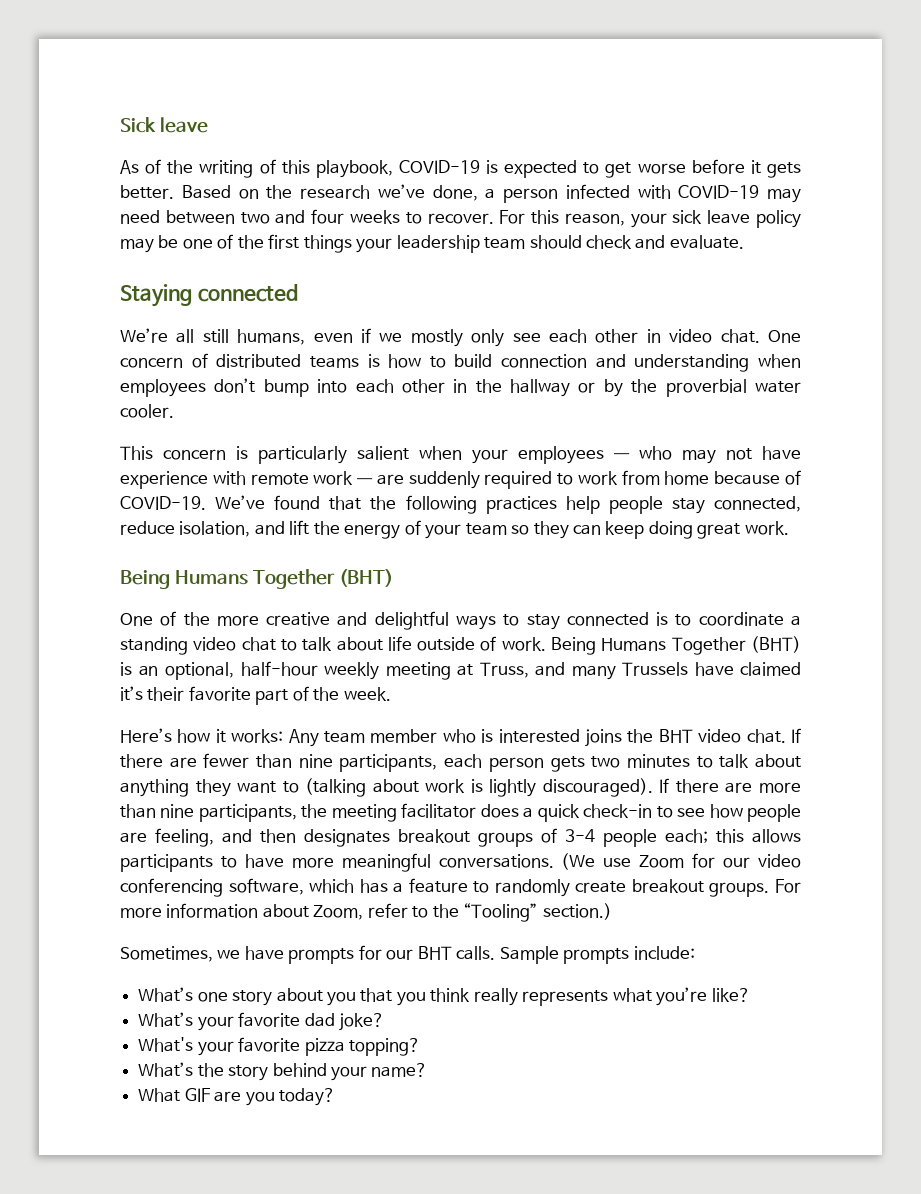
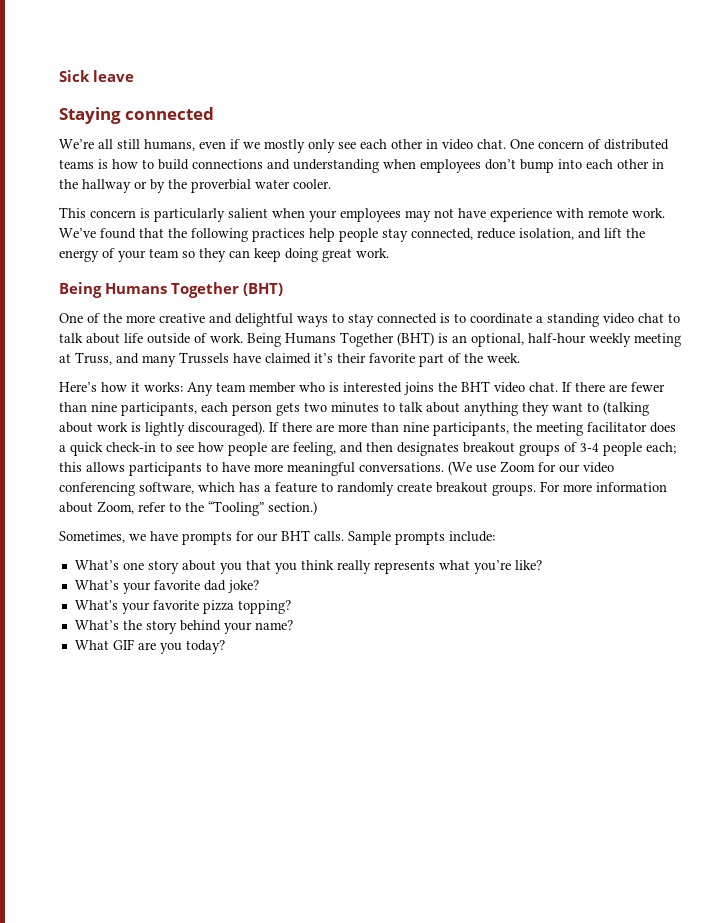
[120,159,801,178] [120,184,801,203] [120,209,801,228] [120,234,744,253] // As of the writing of this playbook, COVID-19 is expected to get worse before it gets better. Based on the research we’ve done, a person infected with COVID-19 may need between two and four weeks to recover. For this reason, your sick leave policy may be one of the first things your leadership team should check and evaluate. -> (135, 76) none
[501,354,588,368] connection -> [192,159,263,169] connections
[614,446,672,460] — who -> (401, 215) none
[313,470,801,489] [120,496,206,510] work — are suddenly required to work from home because of COVID-19. -> [632,208,665,218] work.

